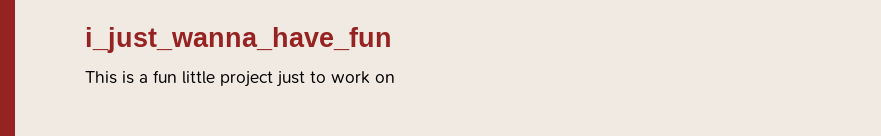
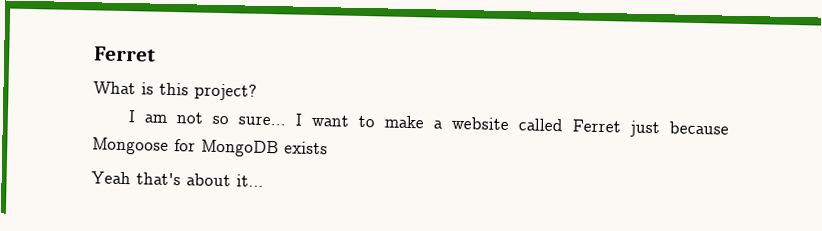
[85,27,392,53] [85,70,395,87] i_just_wanna_have_fun // This is a fun little project just to work on -> [94,46,156,62] [93,81,257,101] [127,110,729,138] [92,137,328,158] [91,171,264,187] Ferret // What is this project? // I am not so sure... I want to make a website called Ferret just because Mongoose for MongoDB exists // Yeah that's about it...

